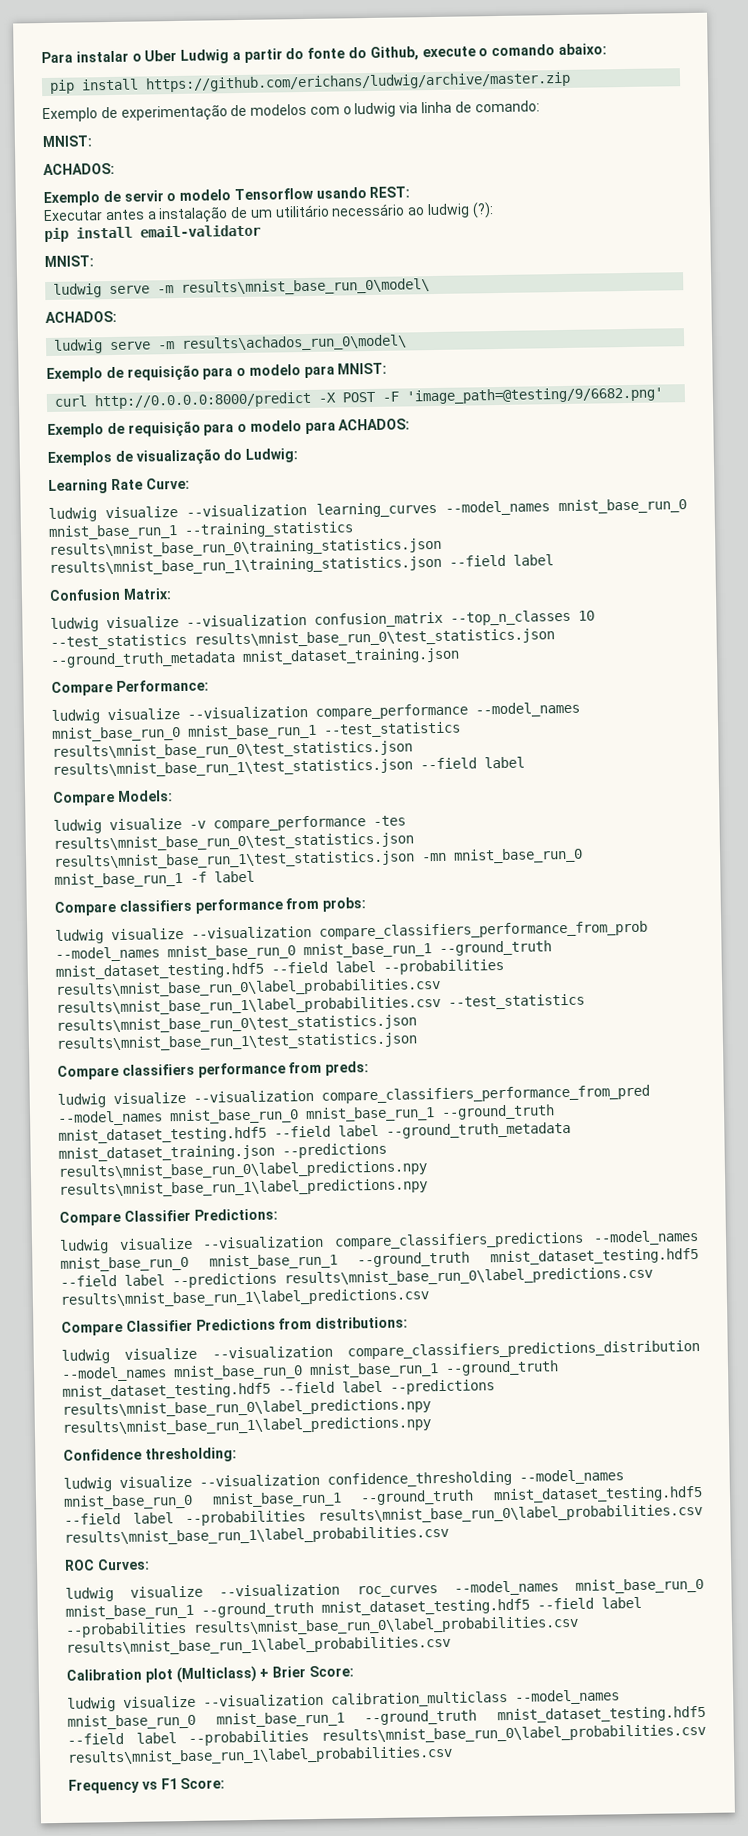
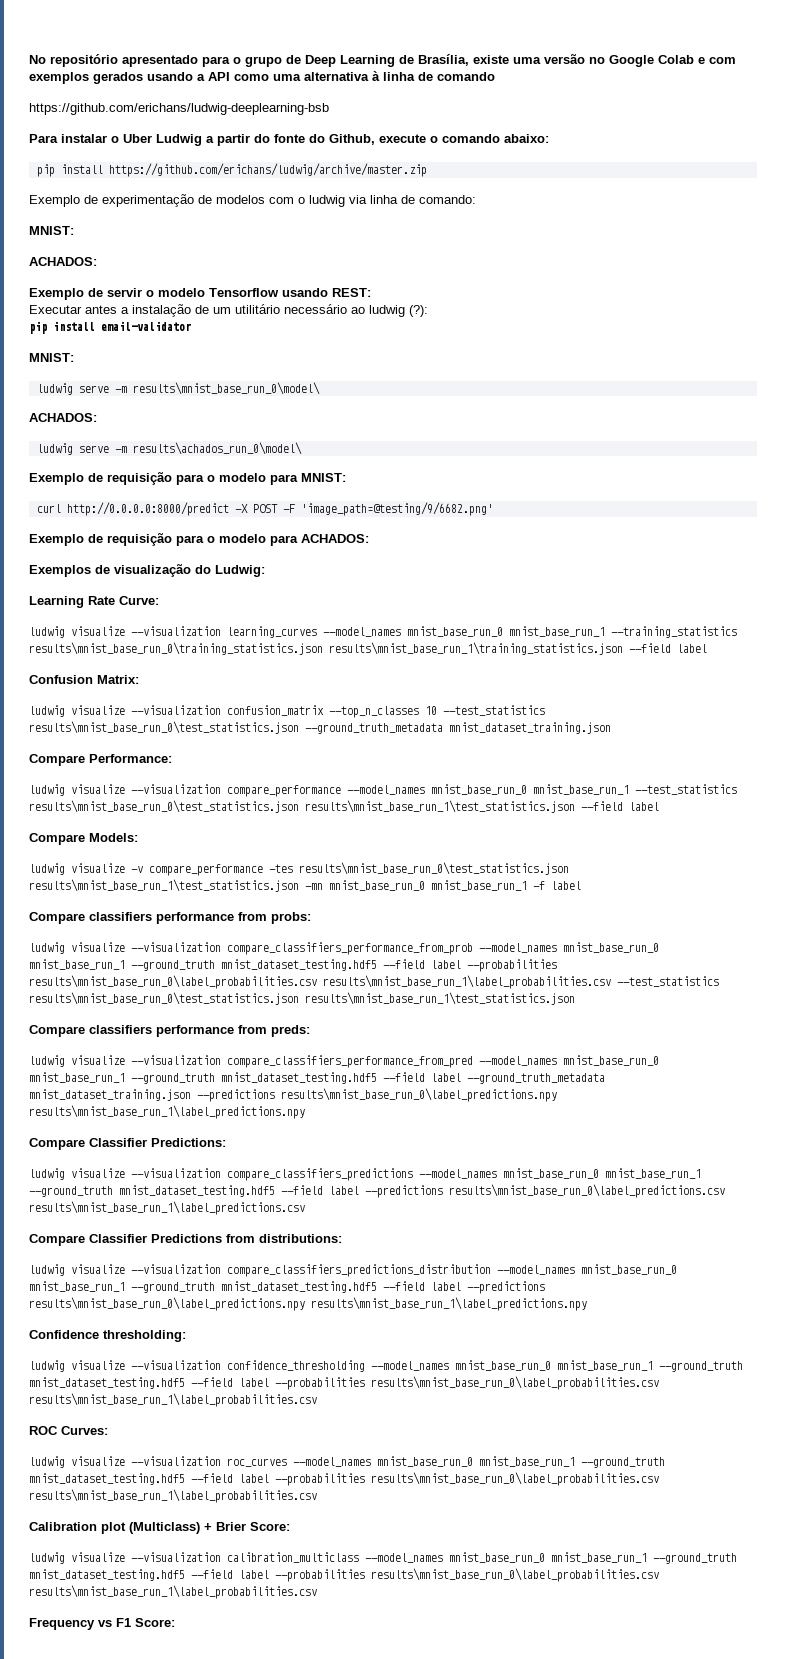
(41, 57) none -> [29,54,736,67] [29,71,495,84] [29,103,329,115] No repositório apresentado para o grupo de Deep Learning de Brasília, existe uma versão no Google Colab e com exemplos gerados usando a API como uma alternativa à linha de comando // https://github.com/erichans/ludwig-deeplearning-bsb //

